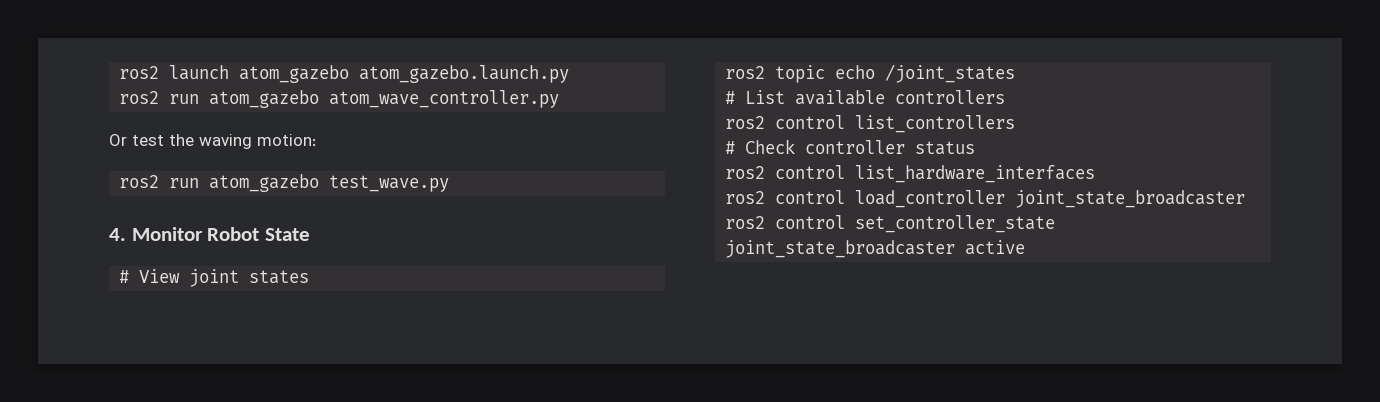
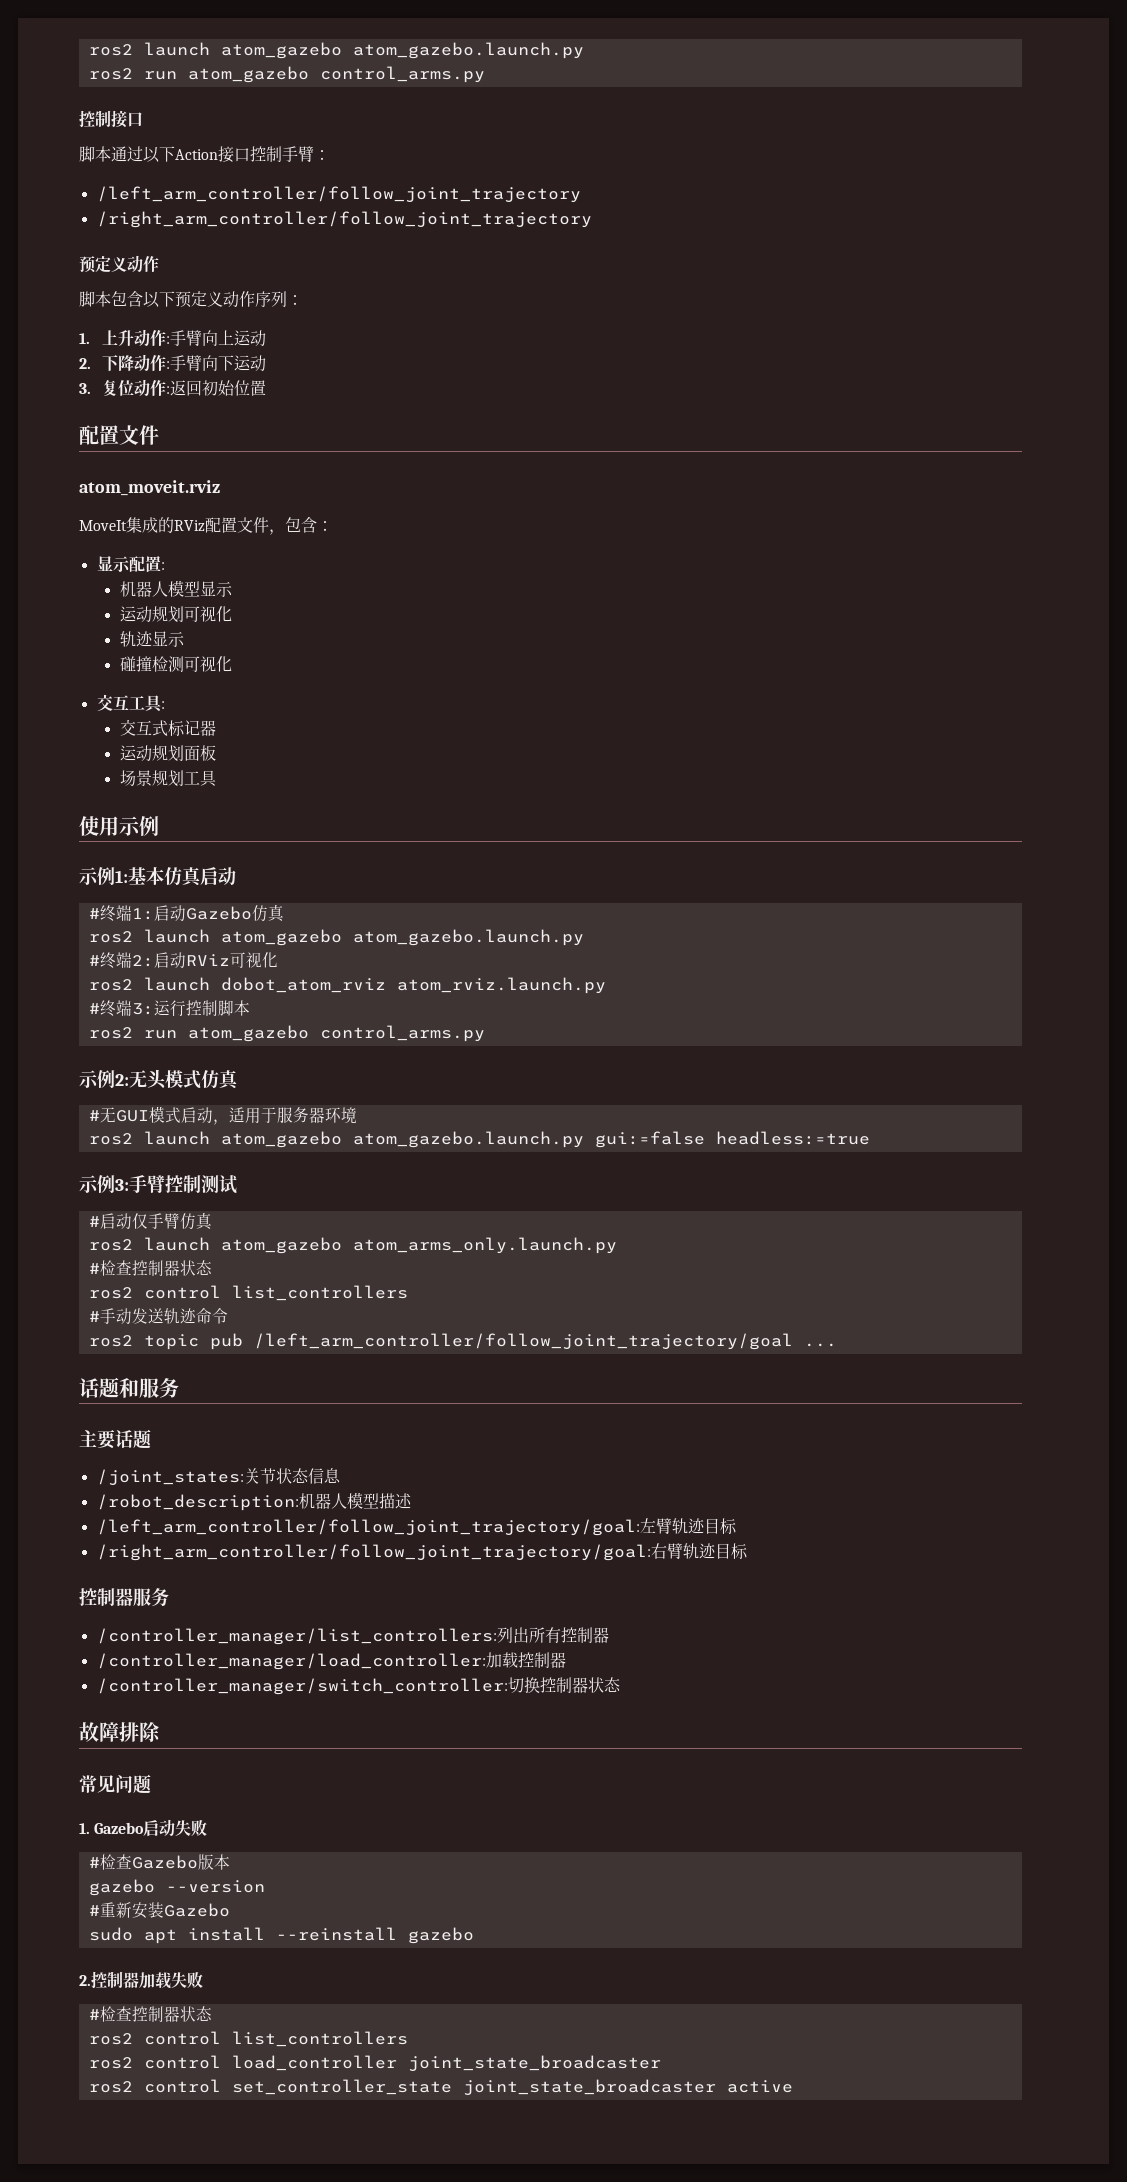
[329,90,560,108] [109,134,316,149] [119,174,450,192] [109,227,311,241] [119,269,310,287] [725,64,1016,83] [725,90,1006,105] [725,115,1016,133] [725,139,976,155] [725,165,1096,183] atom_wave_controller.py // Or test the waving motion: // ros2 run atom_gazebo test_wave.py // 4. Monitor Robot State // # View joint states // ros2 topic echo /joint_states // # List available controllers // ros2 control list_controllers // # Check controller status // ros2 control list_hardware_interfaces -> [319,66,485,83] [79,110,143,128] [79,146,330,163] [96,186,581,203] [96,211,592,228] [79,255,159,273] [79,291,303,308] [79,329,267,347] [79,354,267,372] [79,379,267,397] [79,425,159,445] [79,480,220,496] [79,517,333,535] [96,556,165,572] [119,580,233,597] [119,606,232,623] [119,631,185,647] [119,656,232,672] [96,694,165,713] [119,719,216,737] [119,745,216,762] [119,770,217,787] [79,815,159,836] [79,867,236,887] [88,904,284,922] [88,929,584,946] [88,952,278,969] [88,977,606,994] [88,1000,250,1017] [88,1025,485,1042] [79,1069,239,1090] [88,1106,357,1125] [88,1131,870,1148] [79,1175,237,1194] [88,1212,212,1230] [88,1237,617,1254] [88,1260,212,1276] [88,1285,408,1301] [88,1308,228,1325] [88,1333,837,1350] [79,1377,179,1398] [79,1429,151,1449] [96,1468,341,1486] [96,1492,412,1511] [96,1518,737,1536] [96,1543,748,1561] [79,1588,169,1607] [96,1627,609,1645] [96,1652,566,1670] [96,1677,621,1695] [79,1722,161,1743] [79,1774,151,1794] [79,1819,208,1837] [88,1854,230,1870] [88,1879,265,1896] [88,1902,230,1919] [88,1927,474,1944] [79,1971,203,1989] [88,2006,212,2022] [88,2031,408,2047] control_arms.py // 控制接口 // 脚本通过以下Action接口控制手臂： // /left_arm_controller/follow_joint_trajectory // /right_arm_controller/follow_joint_trajectory // 预定义动作 // 脚本包含以下预定义动作序列： // 1.上升动作:手臂向上运动 // 2.下降动作:手臂向下运动 // 3.复位动作:返回初始位置 // 配置文件 // atom_moveit.rviz // MoveIt集成的RViz配置文件，包含： // 显示配置: // 机器人模型显示 // 运动规划可视化 // 轨迹显示 // 碰撞检测可视化 // 交互工具: // 交互式标记器 // 运动规划面板 // 场景规划工具 // 使用示例 // 示例1:基本仿真启动 // #终端1:启动Gazebo仿真 // ros2 launch atom_gazebo atom_gazebo.launch.py // #终端2:启动RViz可视化 // ros2 launch dobot_atom_rviz atom_rviz.launch.py // #终端3:运行控制脚本 // ros2 run atom_gazebo control_arms.py // 示例2:无头模式仿真 // #无GUI模式启动，适用于服务器环境 // ros2 launch atom_gazebo atom_gazebo.launch.py gui:=false headless:=true // 示例3:手臂控制测试 // #启动仅手臂仿真 // ros2 launch atom_gazebo atom_arms_only.launch.py // #检查控制器状态 // ros2 control list_controllers // #手动发送轨迹命令 // ros2 topic pub /left_arm_controller/follow_joint_trajectory/goal ... // 话题和服务 // 主要话题 // /joint_states:关节状态信息 // /robot_description:机器人模型描述 // /left_arm_controller/follow_joint_trajectory/goal:左臂轨迹目标 // /right_arm_controller/follow_joint_trajectory/goal:右臂轨迹目标 // 控制器服务 // /controller_manager/list_controllers:列出所有控制器 // /controller_manager/load_controller:加载控制器 // /controller_manager/switch_controller:切换控制器状态 // 故障排除 // 常见问题 // 1. Gazebo启动失败 // #检查Gazebo版本 // gazebo --version // #重新安装Gazebo // sudo apt install --reinstall gazebo // 2.控制器加载失败 // #检查控制器状态 // ros2 control list_controllers

